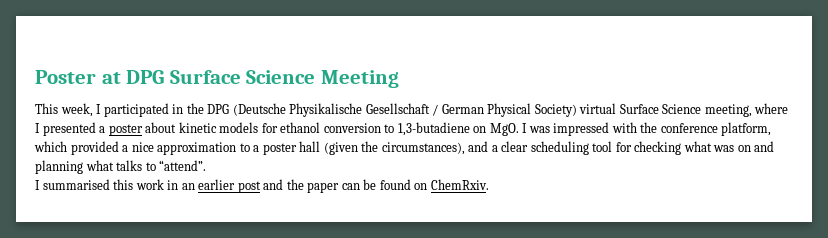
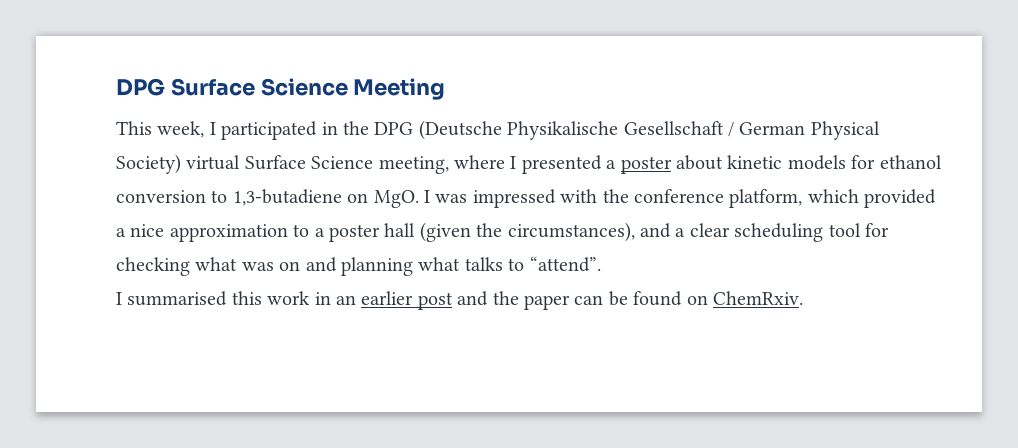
[35,70,121,84] Poster at -> (116, 87) none

